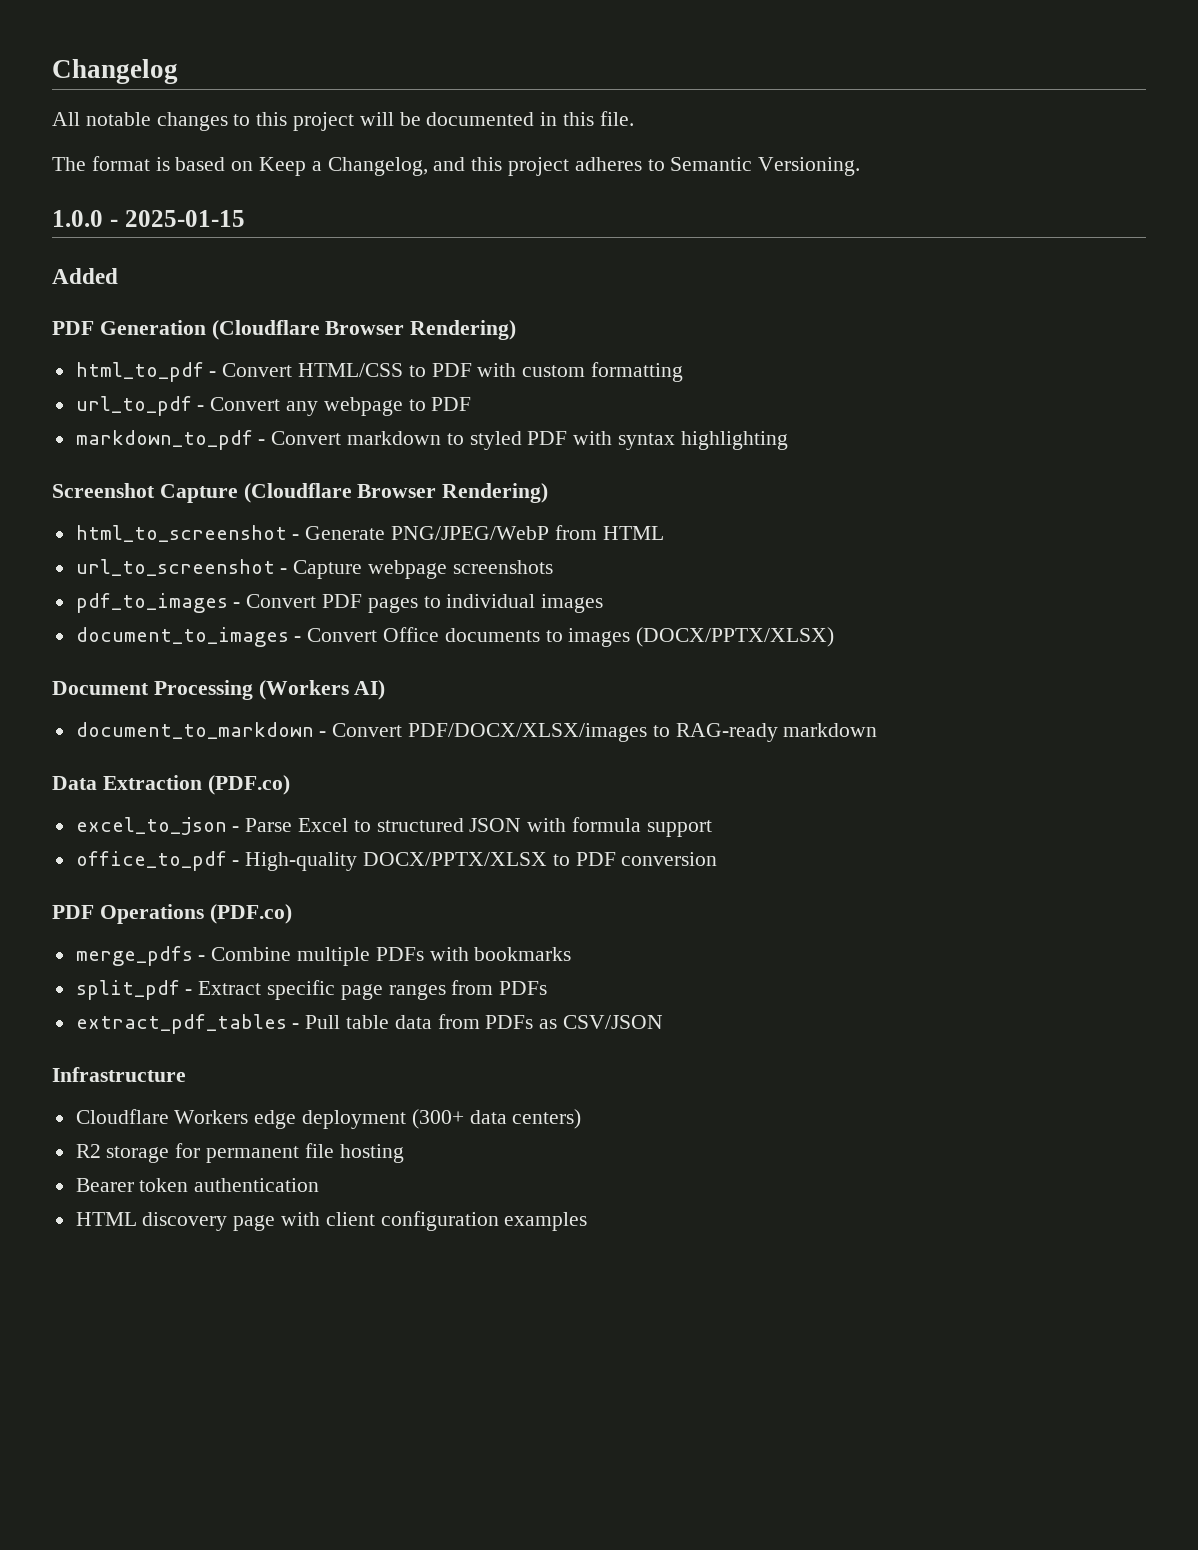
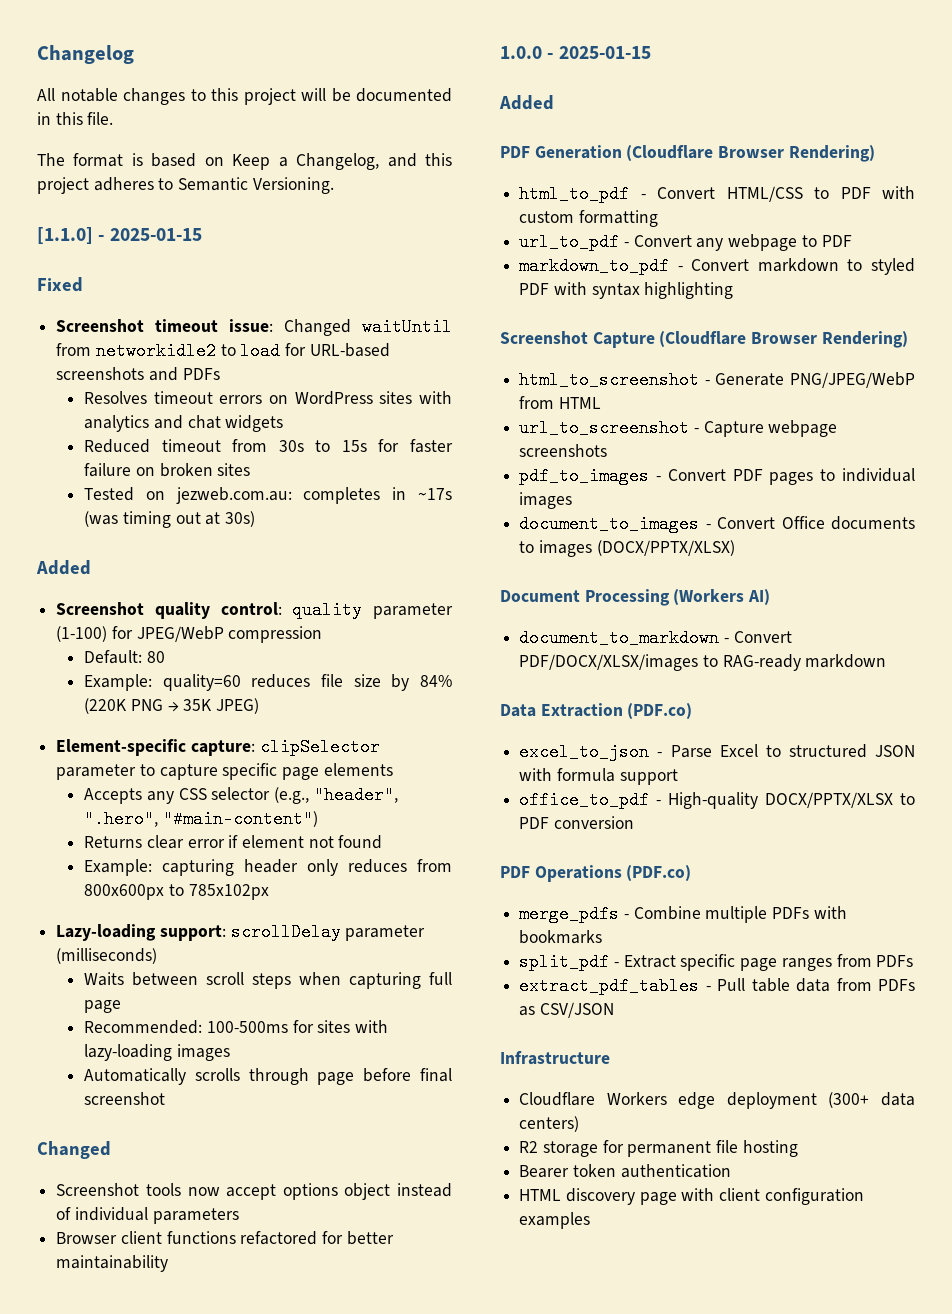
(861, 166) none -> [37,227,202,244] [37,277,83,292] [56,318,452,336] [56,342,390,360] [56,367,220,381] [84,391,452,405] [84,415,284,432] [84,439,453,453] [84,463,251,477] [84,487,452,504] [84,511,255,528] [36,560,91,575] [56,601,453,619] [56,626,323,643] [84,650,165,664] [84,674,452,691] [84,698,259,714] [56,738,380,756] [56,763,393,780] [84,786,398,804] [84,810,318,828] [84,835,383,849] [84,859,452,876] [84,884,269,900] [56,923,426,941] [56,948,158,964] [84,972,452,989] [84,1000,122,1013] [84,1020,388,1034] [84,1044,230,1061] [84,1068,452,1085] [84,1092,166,1105] [37,1141,111,1159] [56,1183,452,1200] [56,1207,239,1224] [56,1231,394,1245] [56,1255,169,1272] // [1.1.0] - 2025-01-15 // Fixed // Screenshot timeout issue: Changed waitUntil from networkidle2 to load for URL-based screenshots and PDFs // Resolves timeout errors on WordPress sites with analytics and chat widgets // Reduced timeout from 30s to 15s for faster failure on broken sites // Tested on jezweb.com.au: completes in ~17s (was timing out at 30s) // Added // Screenshot quality control: quality parameter (1-100) for JPEG/WebP compression // Default: 80 // Example: quality=60 reduces file size by 84% (220K PNG → 35K JPEG) // Element-specific capture: clipSelector parameter to capture specific page elements // Accepts any CSS selector (e.g., "header", ".hero", "#main-content") // Returns clear error if element not found // Example: capturing header only reduces from 800x600px to 785x102px // Lazy-loading support: scrollDelay parameter (milliseconds) // Waits between scroll steps when capturing full page // Recommended: 100-500ms for sites with lazy-loading images // Automatically scrolls through page before final screenshot // Changed // Screenshot tools now accept options object instead of individual parameters // Browser client functions refactored for better maintainability

